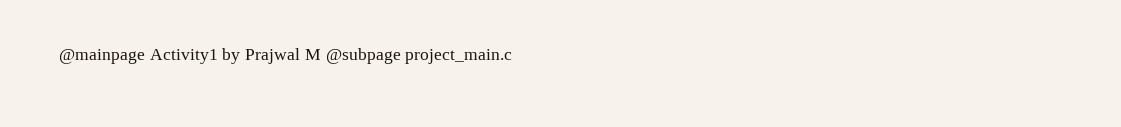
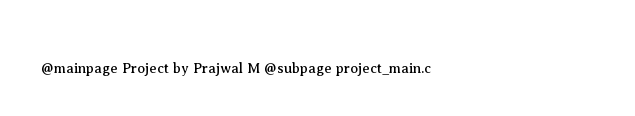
[149,49,218,64] Activity1 -> [122,63,169,76] Project

